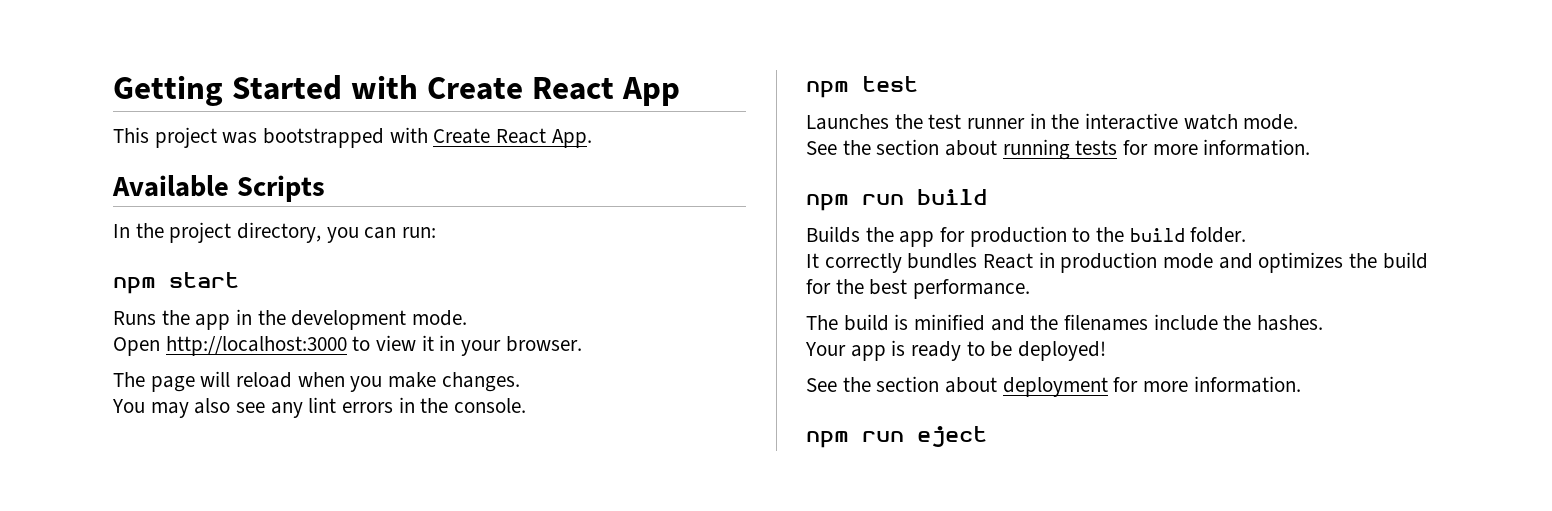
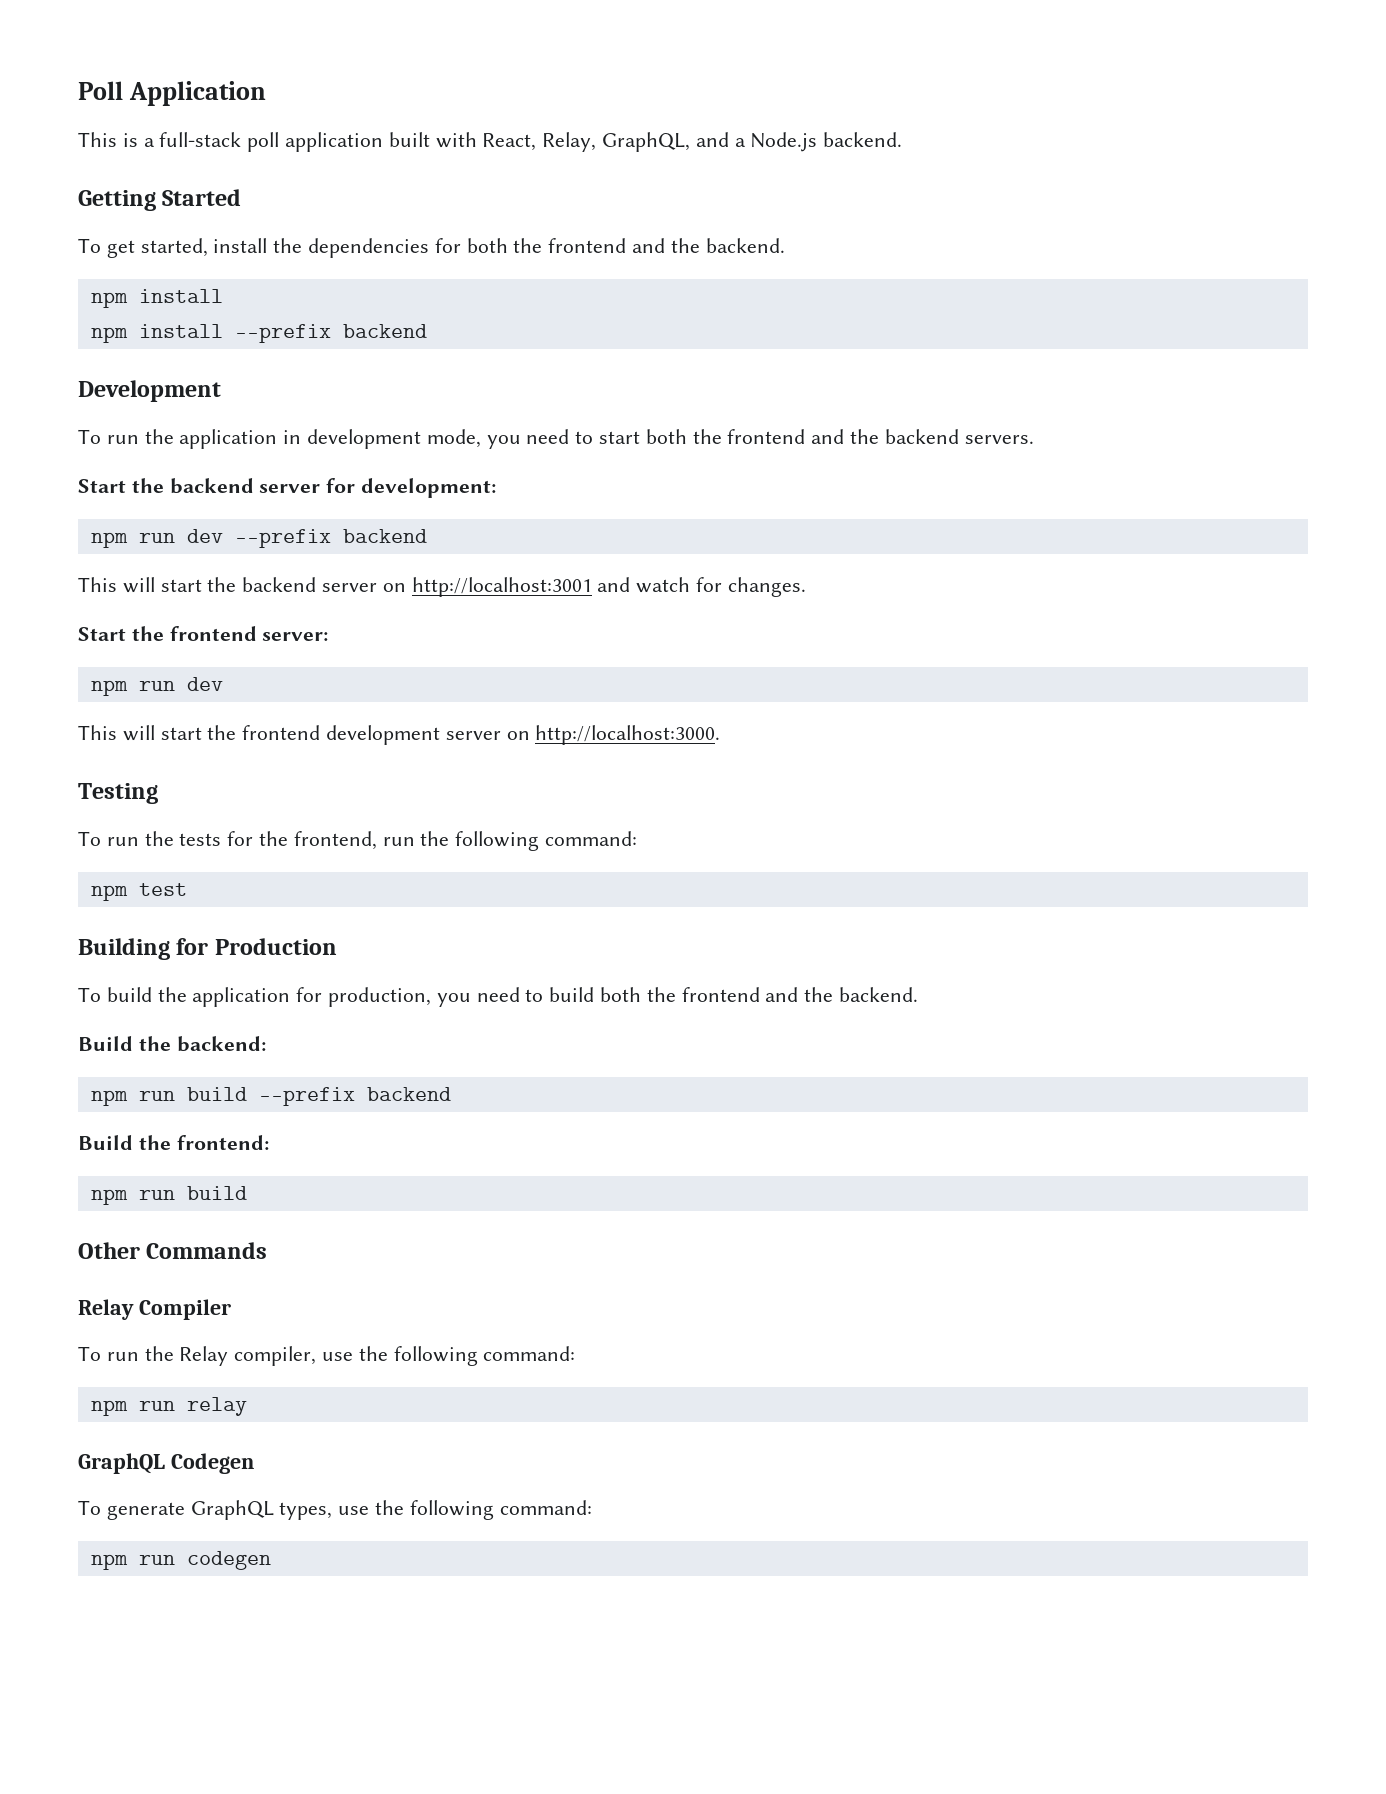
[113,75,680,106] [113,127,592,148] [112,175,325,202] [113,222,437,243] [113,272,239,294] [113,309,468,330] [113,335,582,356] [113,371,520,392] [112,397,527,418] [806,76,918,98] [806,113,1299,130] [806,139,1311,160] [806,189,987,211] [806,226,1247,247] [806,252,1428,273] [806,279,1031,299] [806,314,1324,331] [805,340,1107,361] [806,376,1301,397] [806,426,987,448] Getting Started with Create React App // This project was bootstrapped with Create React App. // Available Scripts // In the project directory, you can run: // npm start // Runs the app in the development mode. // Open http://localhost:3000 to view it in your browser. // The page will reload when you make changes. // You may also see any lint errors in the console. // npm test // Launches the test runner in the interactive watch mode. // See the section about running tests for more information. // npm run build // Builds the app for production to the build folder. // It correctly bundles React in production mode and optimizes the build for the best performance. // The build is minified and the filenames include the hashes. // Your app is ready to be deployed! // See the section about deployment for more information. // npm run eject -> [78,81,267,106] [78,132,903,152] [78,189,242,211] [78,238,785,258] [90,289,223,308] [90,324,427,343] [78,380,221,402] [78,429,1034,449] [78,478,497,498] [90,529,427,548] [78,577,806,597] [78,626,329,641] [90,677,223,696] [78,725,721,745] [78,783,158,804] [78,831,638,851] [90,883,187,901] [78,938,337,960] [78,987,919,1007] [78,1036,266,1052] [90,1087,451,1106] [78,1135,269,1150] [90,1186,247,1205] [78,1242,268,1259] [78,1299,231,1320] [78,1346,576,1366] [90,1397,247,1416] [78,1453,254,1474] [78,1500,592,1520] [90,1551,271,1570] Poll Application // This is a full-stack poll application built with React, Relay, GraphQL, and a Node.js backend. // Getting Started // To get started, install the dependencies for both the frontend and the backend. // npm install // npm install --prefix backend // Development // To run the application in development mode, you need to start both the frontend and the backend servers. // Start the backend server for development: // npm run dev --prefix backend // This will start the backend server on http://localhost:3001 and watch for changes. // Start the frontend server: // npm run dev // This will start the frontend development server on http://localhost:3000. // Testing // To run the tests for the frontend, run the following command: // npm test // Building for Production // To build the application for production, you need to build both the frontend and the backend. // Build the backend: // npm run build --prefix backend // Build the frontend: // npm run build // Other Commands // Relay Compiler // To run the Relay compiler, use the following command: // npm run relay // GraphQL Codegen // To generate GraphQL types, use the following command: // npm run codegen

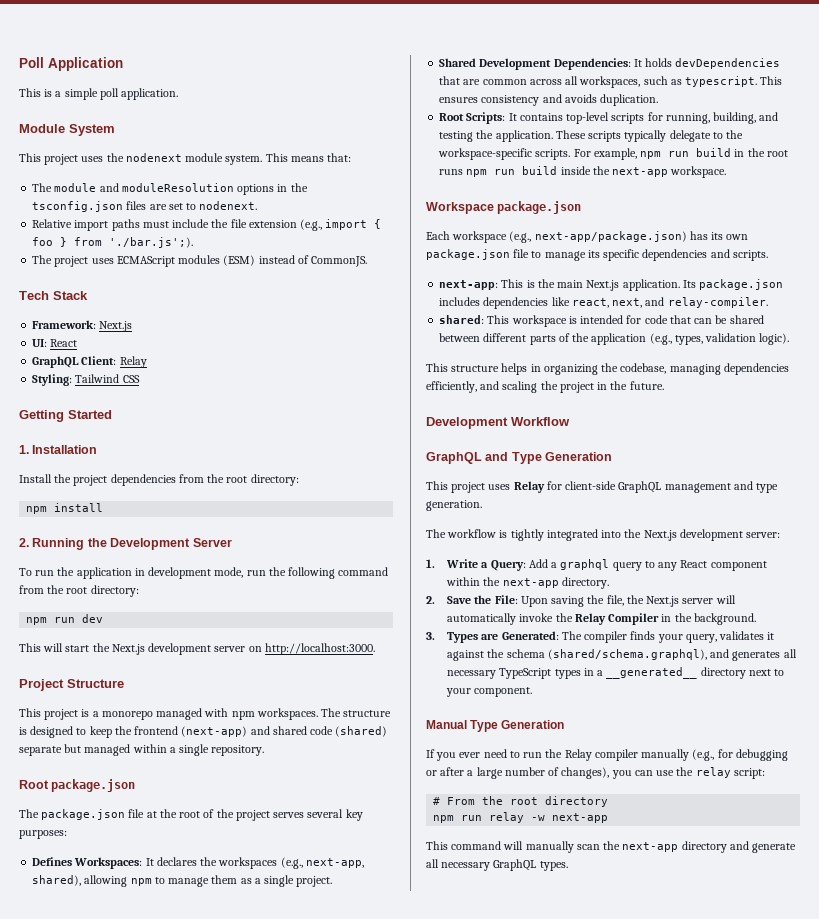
[159,132,903,152] [78,189,242,211] [78,238,785,258] [90,289,223,308] [90,324,427,343] [78,380,221,402] full-stack poll application built with React, Relay, GraphQL, and a Node.js backend. // Getting Started // To get started, install the dependencies for both the frontend and the backend. // npm install // npm install --prefix backend // Development -> [64,88,179,100] [19,124,115,136] [19,153,352,165] [32,183,308,195] [32,201,258,212] [32,219,382,231] [32,237,194,248] [32,255,368,267] [19,291,88,300] [32,320,133,332] [32,339,78,347] [32,356,147,368] [32,374,140,386] [19,410,112,422] [19,445,98,454] [19,474,299,486] [26,503,104,514] [19,538,232,550] simple poll application. // Module System // This project uses the nodenext module system. This means that: // The module and moduleResolution options in the tsconfig.json files are set to nodenext. // Relative import paths must include the file extension (e.g., import { foo } from './bar.js';). // The project uses ECMAScript modules (ESM) instead of CommonJS. // Tech Stack // Framework: Next.js // UI: React // GraphQL Client: Relay // Styling: Tailwind CSS // Getting Started // 1. Installation // Install the project dependencies from the root directory: // npm install // 2. Running the Development Server
[486,429,1034,449] [78,478,497,498] [90,529,427,548] [78,577,806,597] [78,626,329,641] you need to start both the frontend and the backend servers. // Start the backend server for development: // npm run dev --prefix backend // This will start the backend server on http://localhost:3001 and watch for changes. // Start the frontend server: -> [246,567,389,579] [19,585,139,597] run the following command from the root directory:
[242,725,321,740] frontend -> [111,644,145,655] Next.js
[78,783,158,804] [78,831,638,851] [90,883,187,901] [78,938,337,960] [78,987,919,1007] [78,1036,266,1052] [90,1087,451,1106] [78,1135,269,1150] [90,1186,247,1205] [78,1242,268,1259] [78,1299,231,1320] [78,1346,576,1366] [90,1397,247,1416] [78,1453,254,1474] [78,1500,592,1520] [90,1551,271,1570] Testing // To run the tests for the frontend, run the following command: // npm test // Building for Production // To build the application for production, you need to build both the frontend and the backend. // Build the backend: // npm run build --prefix backend // Build the frontend: // npm run build // Other Commands // Relay Compiler // To run the Relay compiler, use the following command: // npm run relay // GraphQL Codegen // To generate GraphQL types, use the following command: // npm run codegen -> [19,679,124,691] [19,708,392,720] [19,726,388,738] [19,744,265,756] [19,779,136,792] [19,809,363,821] [19,830,67,839] [32,857,364,869] [32,875,333,887] [439,58,781,70] [439,76,783,88] [439,94,659,106] [439,112,779,124] [439,130,744,142] [438,148,788,160] [439,166,727,178] [426,201,582,214] [426,231,749,243] [426,249,768,261] [439,279,784,291] [439,297,768,309] [439,315,764,327] [439,333,790,345] [426,363,789,375] [426,381,664,393] [426,417,570,429] [426,452,613,464] [426,481,779,493] [426,500,482,511] [426,529,781,541] [426,559,767,571] [446,577,609,589] [426,595,736,607] [447,613,756,625] [426,631,775,643] [447,649,797,661] [447,667,785,679] [446,687,533,697] [426,720,565,732] [426,749,788,761] [426,767,765,779] [433,796,609,807] [433,812,609,823] [426,841,797,853] [426,859,568,871] Project Structure // This project is a monorepo managed with npm workspaces. The structure is designed to keep the frontend (next-app) and shared code (shared) separate but managed within a single repository. // Root package.json // The package.json file at the root of the project serves several key purposes: // Defines Workspaces: It declares the workspaces (e.g., next-app, shared), allowing npm to manage them as a single project. // Shared Development Dependencies: It holds devDependencies that are common across all workspaces, such as typescript. This ensures consistency and avoids duplication. // Root Scripts: It contains top-level scripts for running, building, and testing the application. These scripts typically delegate to the workspace-specific scripts. For example, npm run build in the root runs npm run build inside the next-app workspace. // Workspace package.json // Each workspace (e.g., next-app/package.json) has its own package.json file to manage its specific dependencies and scripts. // next-app: This is the main Next.js application. Its package.json includes dependencies like react, next, and relay-compiler. // shared: This workspace is intended for code that can be shared between different parts of the application (e.g., types, validation logic). // This structure helps in organizing the codebase, managing dependencies efficiently, and scaling the project in the future. // Development Workflow // GraphQL and Type Generation // This project uses Relay for client-side GraphQL management and type generation. // The workflow is tightly integrated into the Next.js development server: // 1. Write a Query: Add a graphql query to any React component within the next-app directory. // 2. Save the File: Upon saving the file, the Next.js server will automatically invoke the Relay Compiler in the background. // 3. Types are Generated: The compiler finds your query, validates it against the schema (shared/schema.graphql), and generates all necessary TypeScript types in a __generated__ directory next to your component. // Manual Type Generation // If you ever need to run the Relay compiler manually (e.g., for debugging or after a large number of changes), you can use the relay script: // # From the root directory // npm run relay -w next-app // This command will manually scan the next-app directory and generate all necessary GraphQL types.

